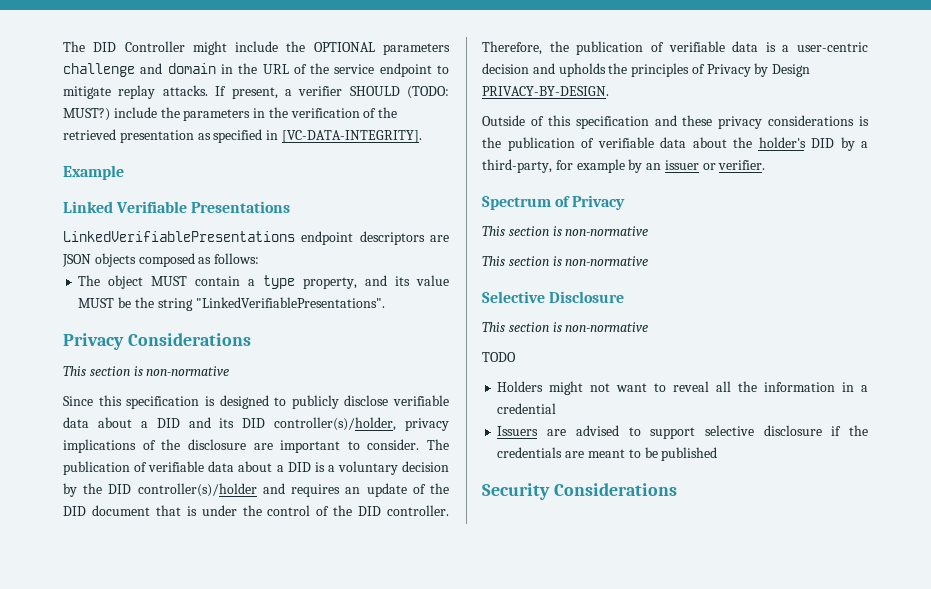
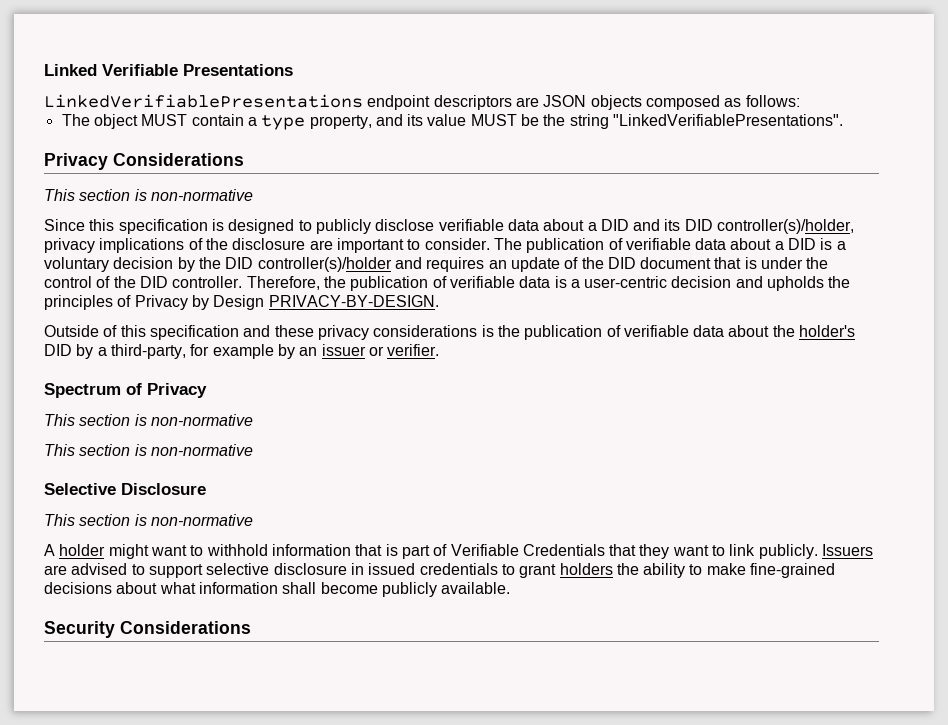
[63,41,450,55] [63,63,450,77] [63,85,449,99] [63,107,398,121] [63,129,422,143] [63,165,124,180] The DID Controller might include the OPTIONAL parameters challenge and domain in the URL of the service endpoint to mitigate replay attacks. If present, a verifier SHOULD (TODO: MUST?) include the parameters in the verification of the retrieved presentation as specified in [VC-DATA-INTEGRITY]. // Example // -> (44, 70) none
[482,352,516,362] [497,381,868,395] [497,403,557,414] TODO // Holders might not want to reveal all the information in a credential // -> [44,544,818,559] A holder might want to withhold information that is part of Verifiable Credentials that they want to link publicly.
[831,425,868,436] [497,447,718,461] if the credentials are meant to be published -> [350,563,836,578] [44,582,511,597] in issued credentials to grant holders the ability to make fine-grained decisions about what information shall become publicly available.

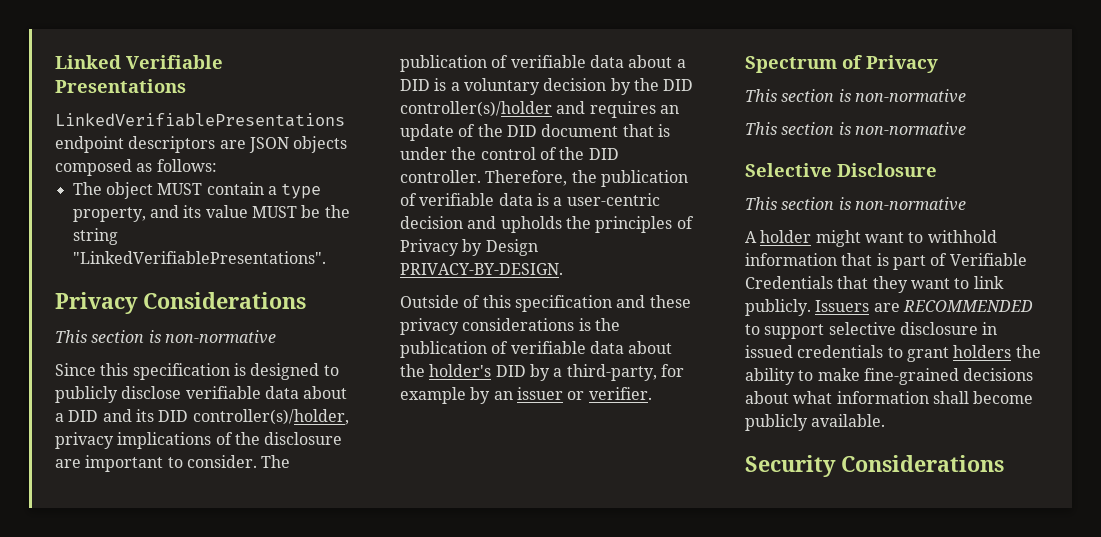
[71,563,128,575] advised -> [902,300,1033,312] RECOMMENDED

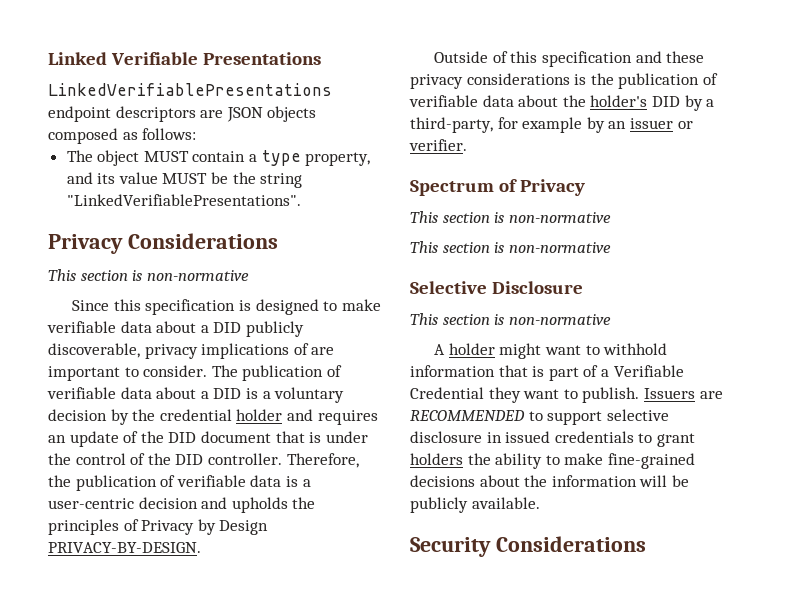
[55,386,348,403] [55,409,349,425] publicly disclose verifiable data about a DID and its DID controller(s)/holder, -> [341,299,381,311] [47,321,304,337] [48,343,140,358] make verifiable data about a DID publicly discoverable,
[234,432,343,445] the disclosure -> (309, 349) none
[663,79,694,91] [400,101,552,117] DID controller(s)/holder -> [159,409,283,421] credential holder
[949,253,1027,266] [745,276,869,289] Verifiable Credentials that -> [600,365,684,377] [410,387,484,399] a Verifiable Credential
[973,276,1004,289] [745,299,811,316] link publicly. -> [582,387,640,403] publish.
[793,391,1034,404] what information shall become -> [524,475,689,487] the information will be

